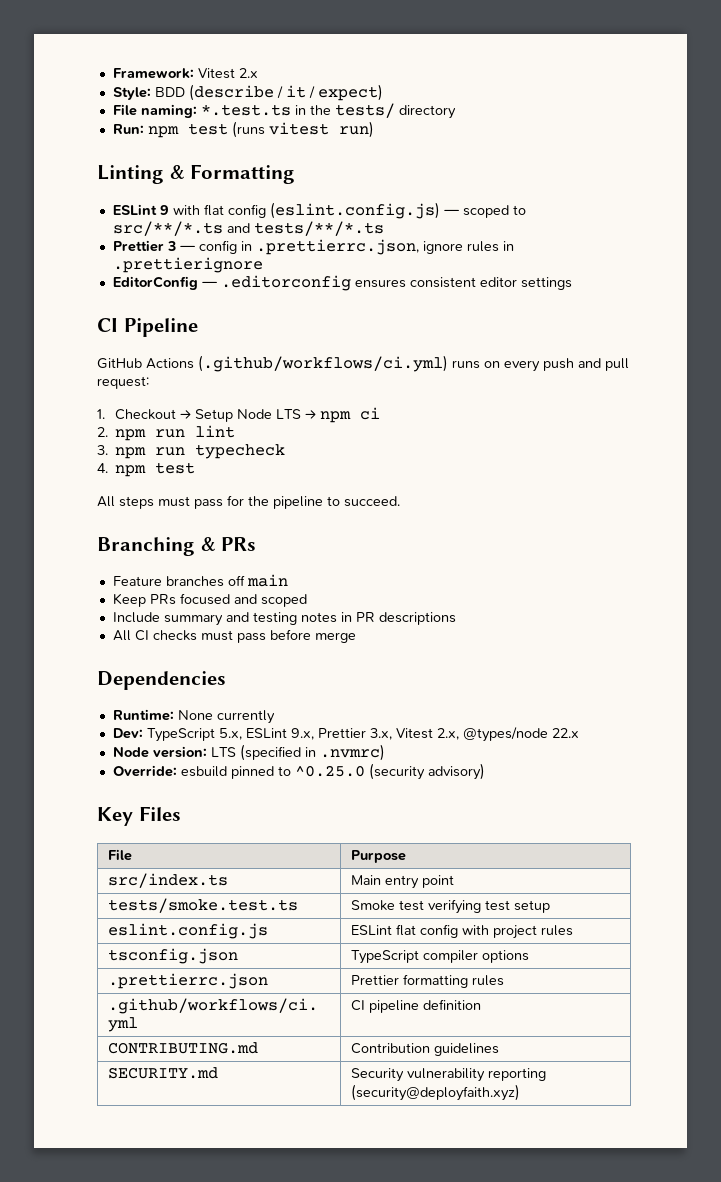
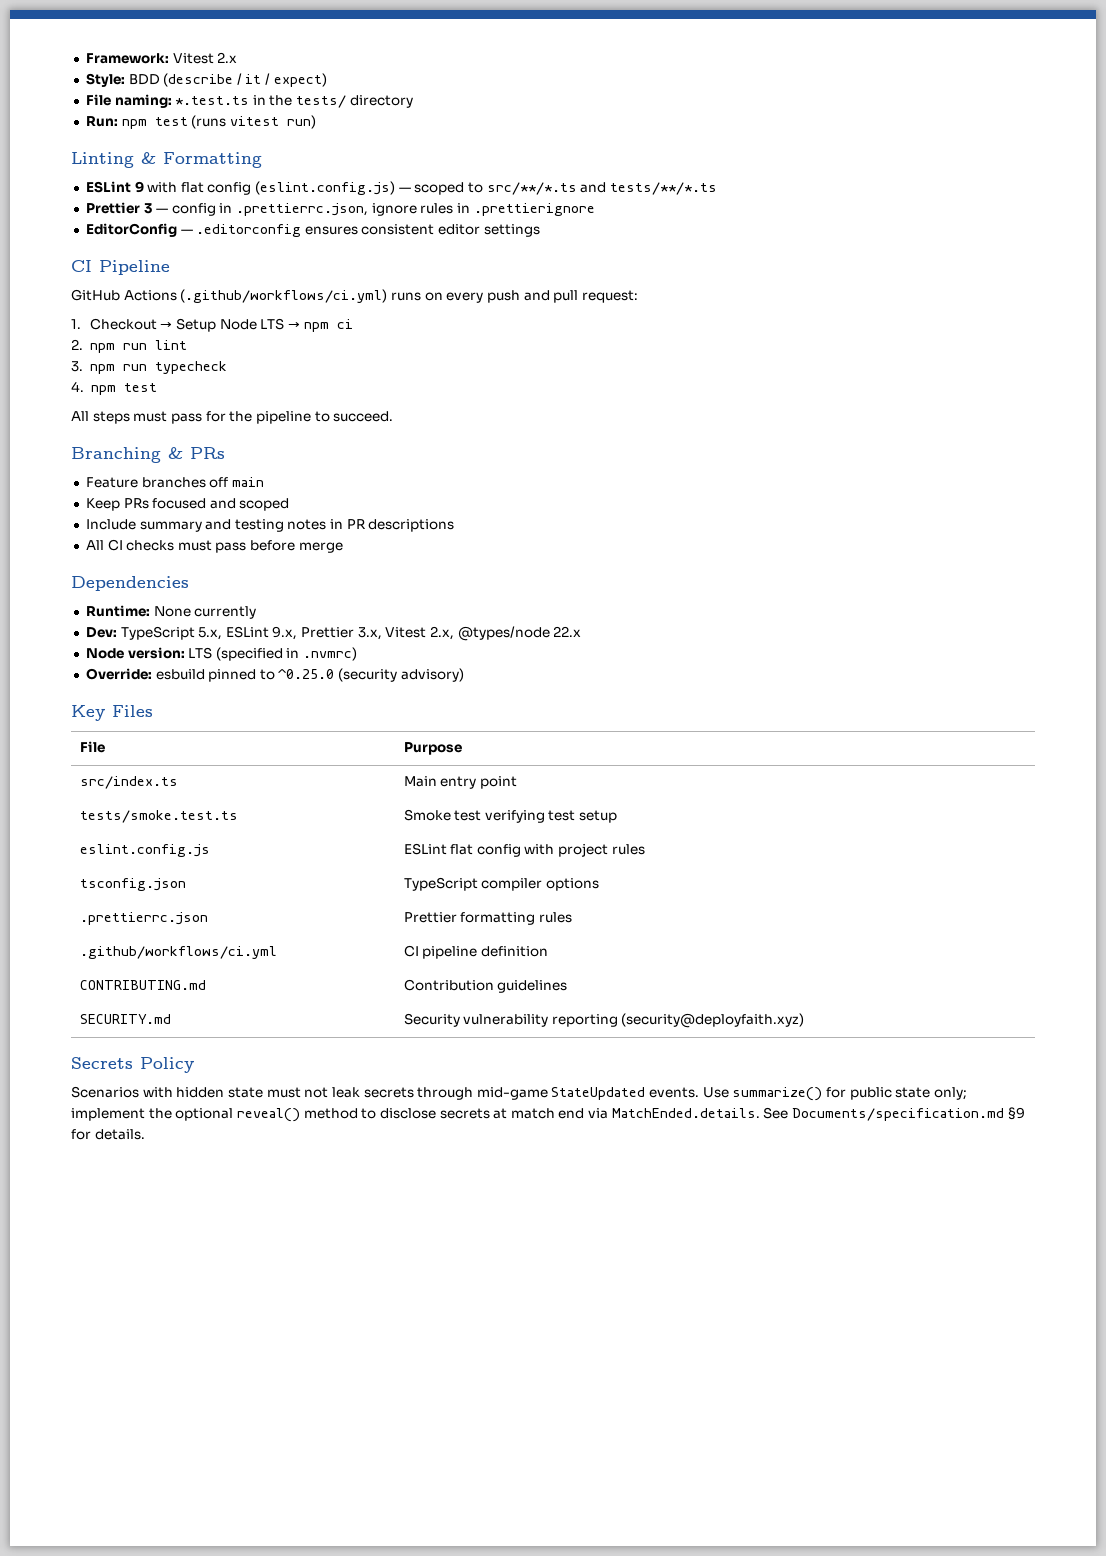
(520, 1092) none -> [71,1057,194,1073] [71,1086,967,1101] [71,1107,1025,1122] [71,1129,145,1140] // Secrets Policy // Scenarios with hidden state must not leak secrets through mid-game StateUpdated events. Use summarize() for public state only; implement the optional reveal() method to disclose secrets at match end via MatchEnded.details. See Documents/specification.md §9 for details.

